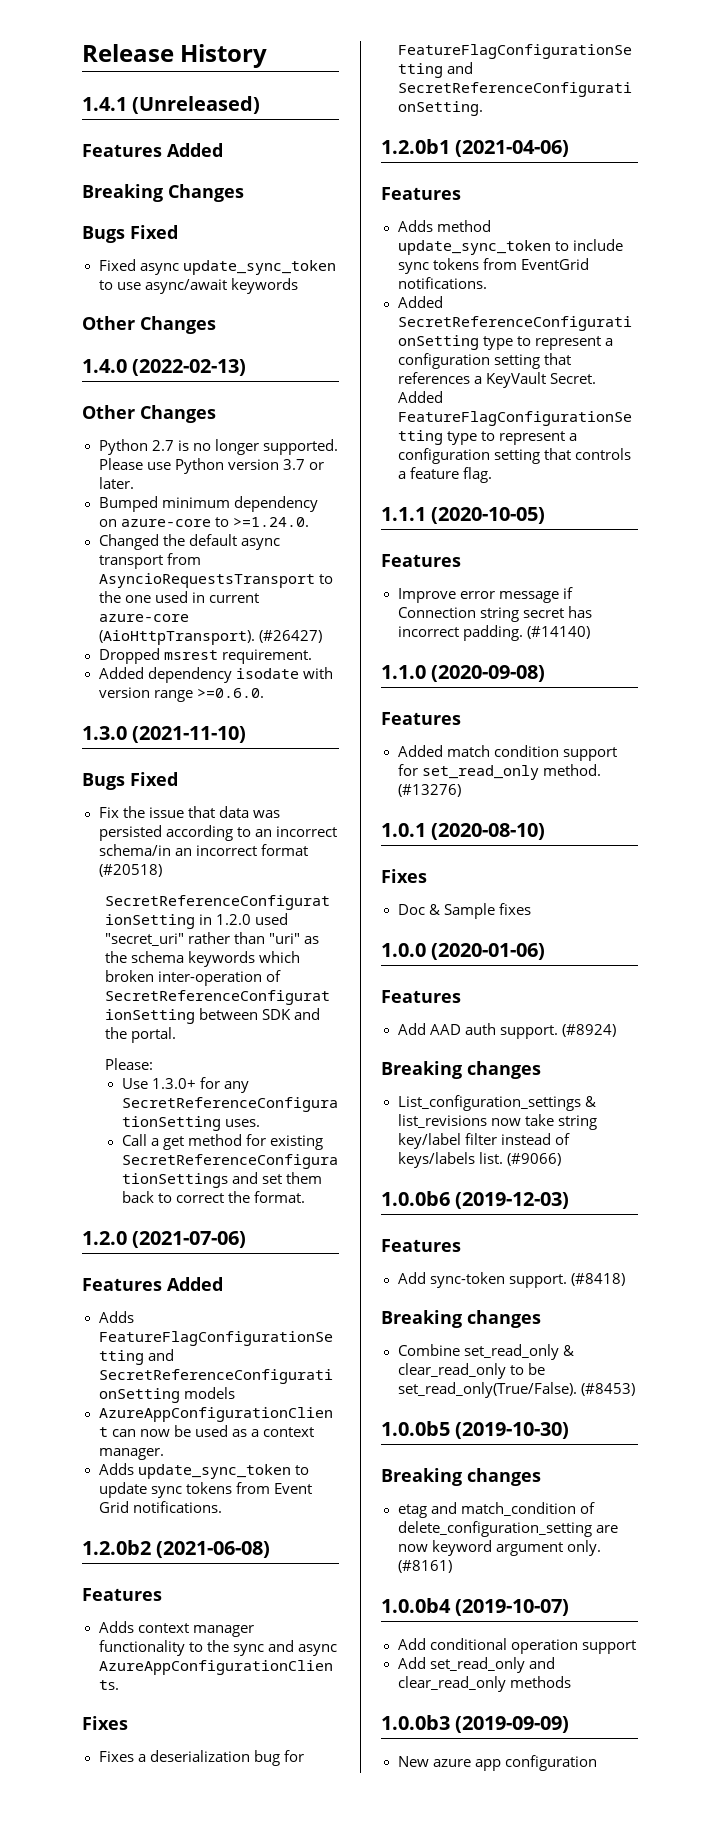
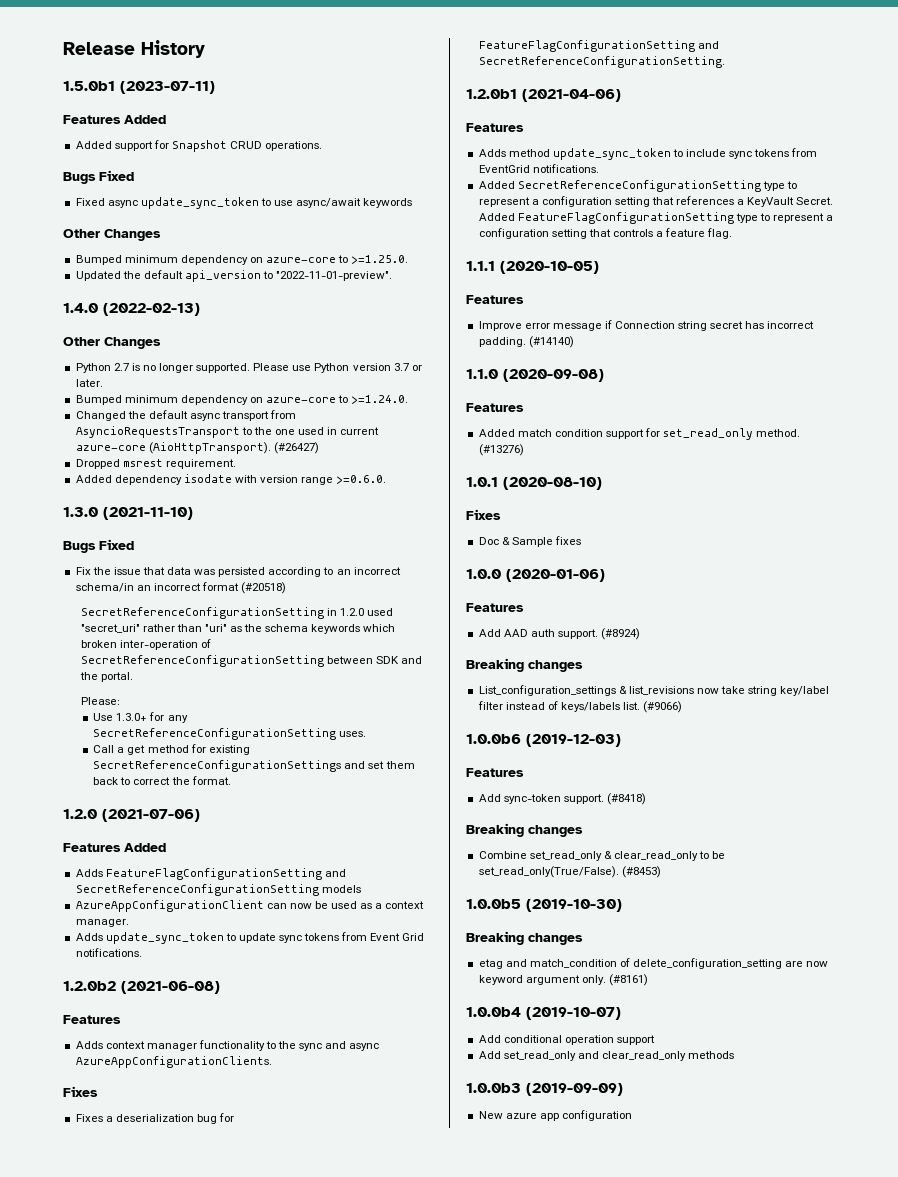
[82,96,261,114] [82,143,223,157] [82,184,244,202] 1.4.1 (Unreleased) // Features Added // Breaking Changes -> [63,81,215,94] [63,115,166,124] [75,140,323,152] 1.5.0b1 (2023-07-11) // Features Added // Added support for Snapshot CRUD operations.
(216, 325) none -> [75,255,409,265] [75,270,393,282] // Bumped minimum dependency on azure-core to >=1.25.0. // Updated the default api_version to "2022-11-01-preview".

